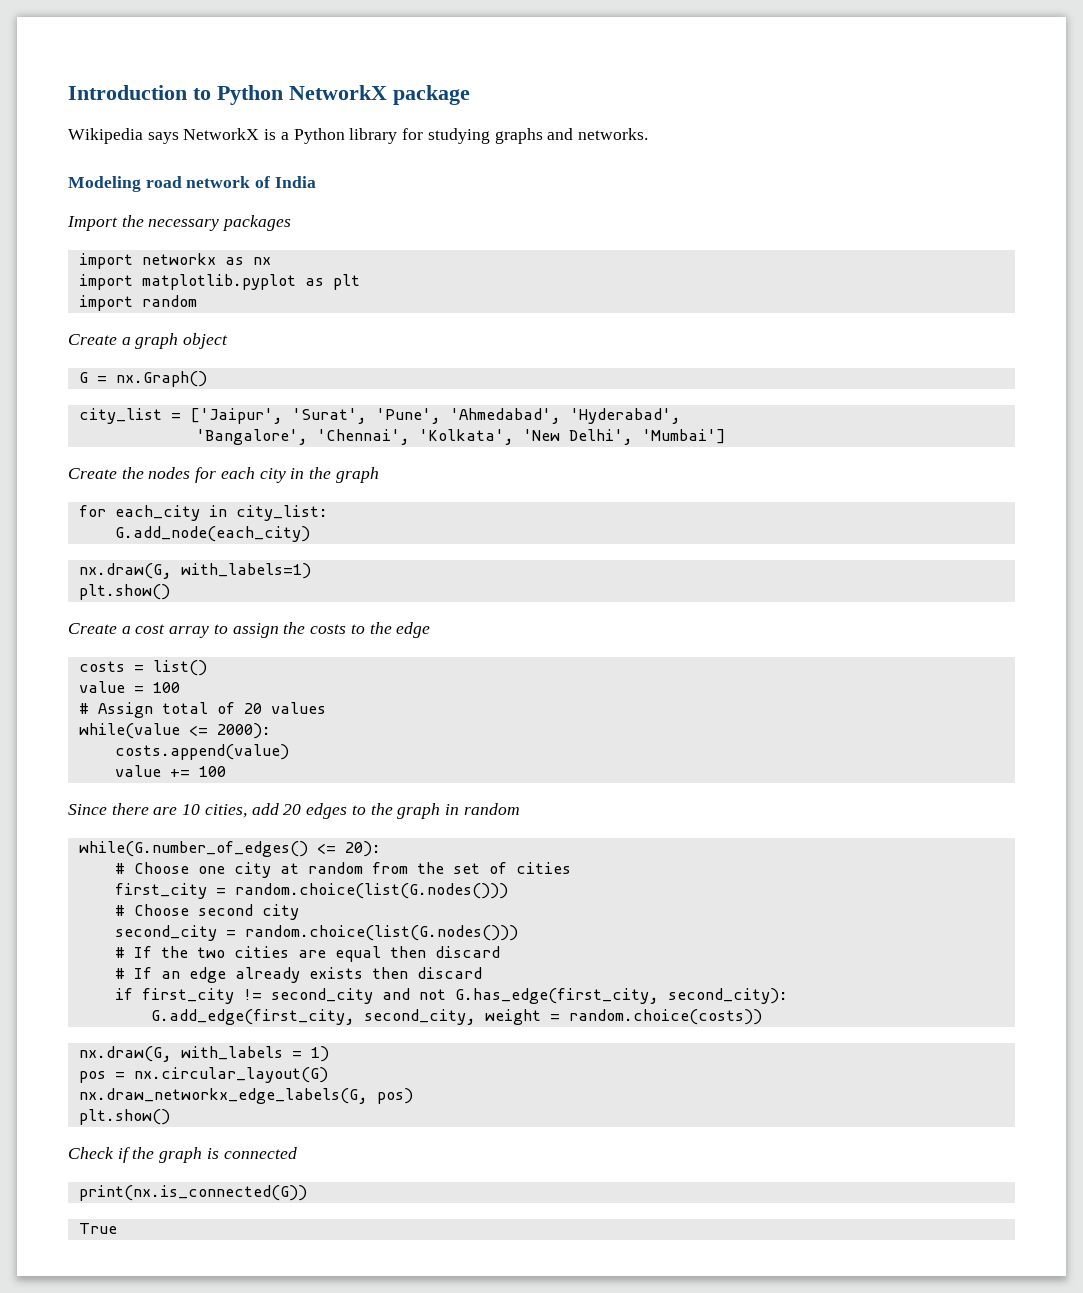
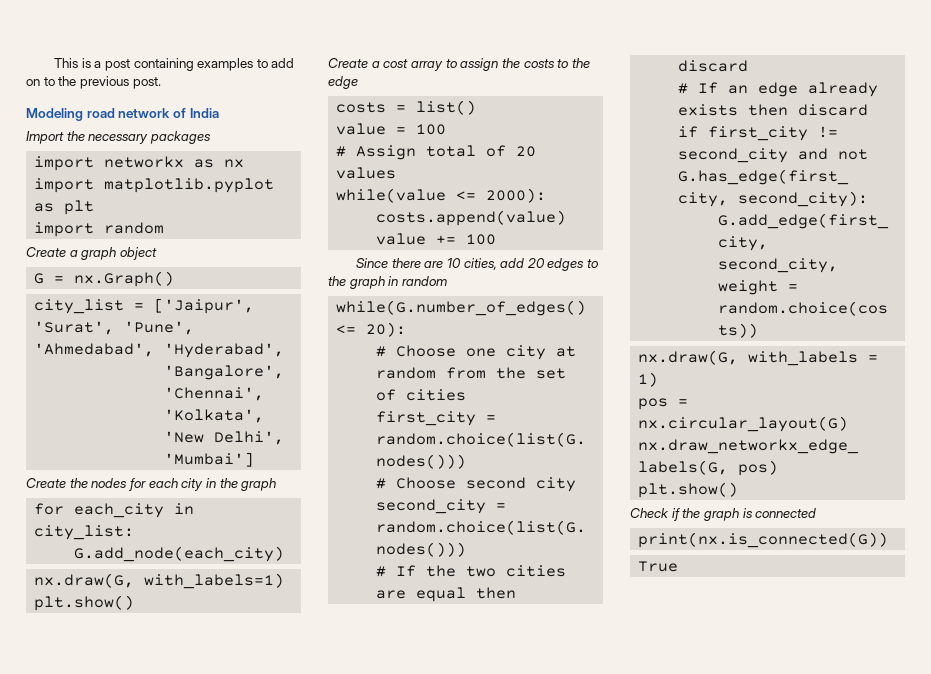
[68,85,470,105] [68,128,648,144] Introduction to Python NetworkX package // Wikipedia says NetworkX is a Python library for studying graphs and networks. -> [53,58,295,71] [26,76,161,89] This is a post containing examples to add on to the previous post.

